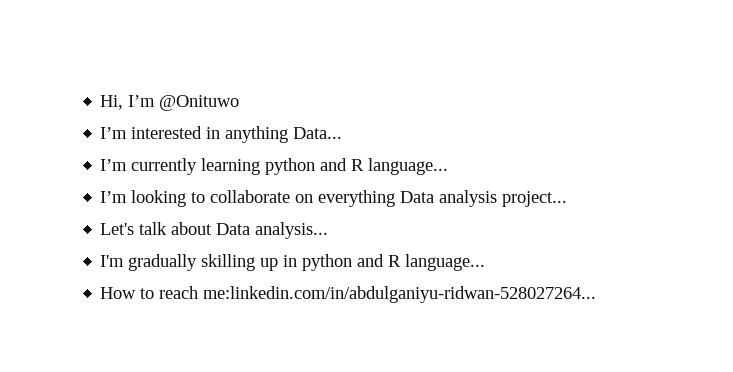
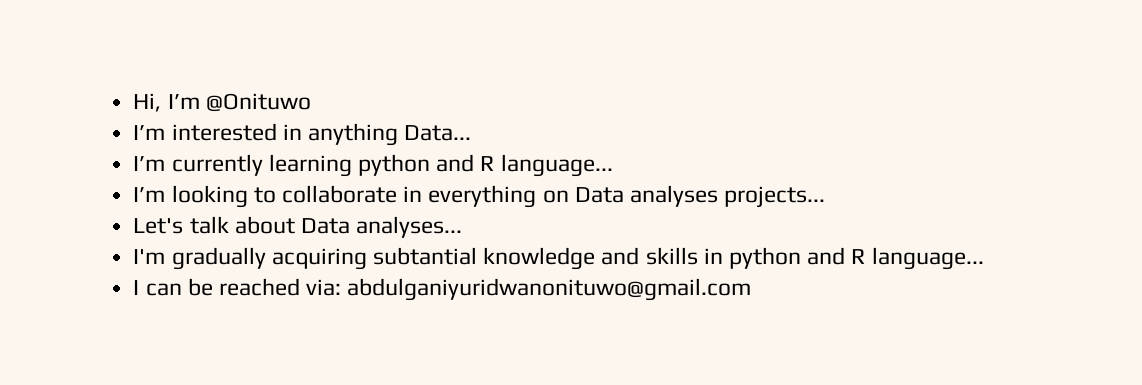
[295,190,568,207] on everything Data analysis project... -> [403,185,826,208] in everything on Data analyses projects...
[255,222,329,239] analysis... -> [356,216,463,238] analyses...
[201,254,279,271] skilling up -> [271,247,698,270] acquiring subtantial knowledge and skills
[100,286,597,303] How to reach me:linkedin.com/in/abdulganiyu-ridwan-528027264... -> [133,278,752,301] I can be reached via: abdulganiyuridwanonituwo@gmail.com

